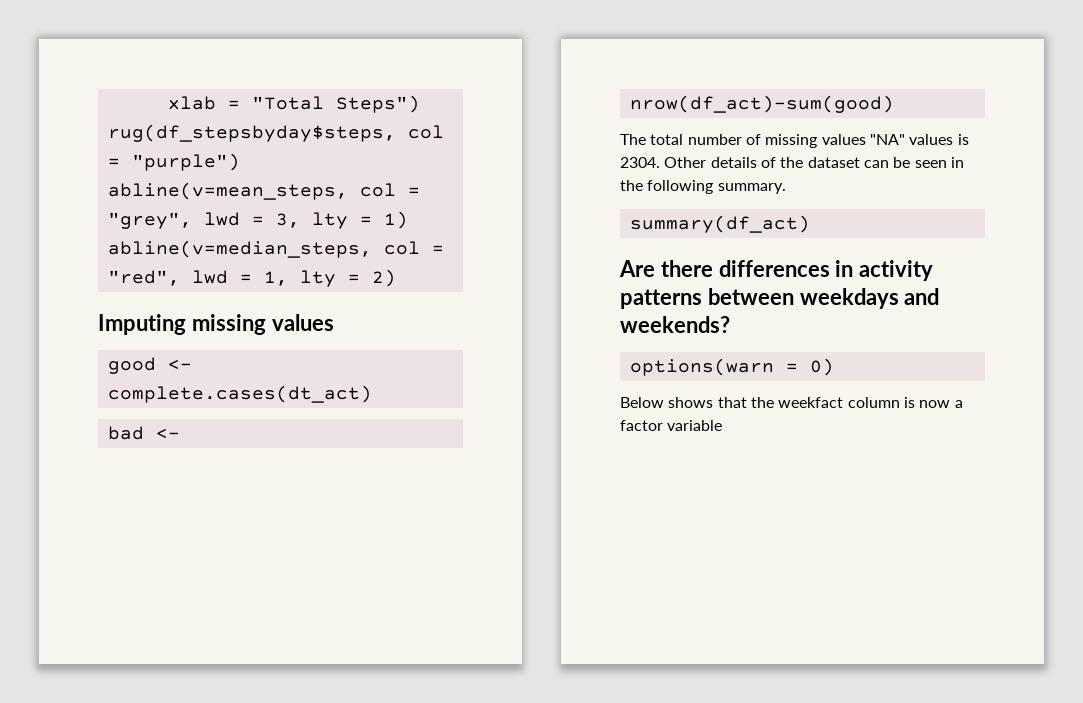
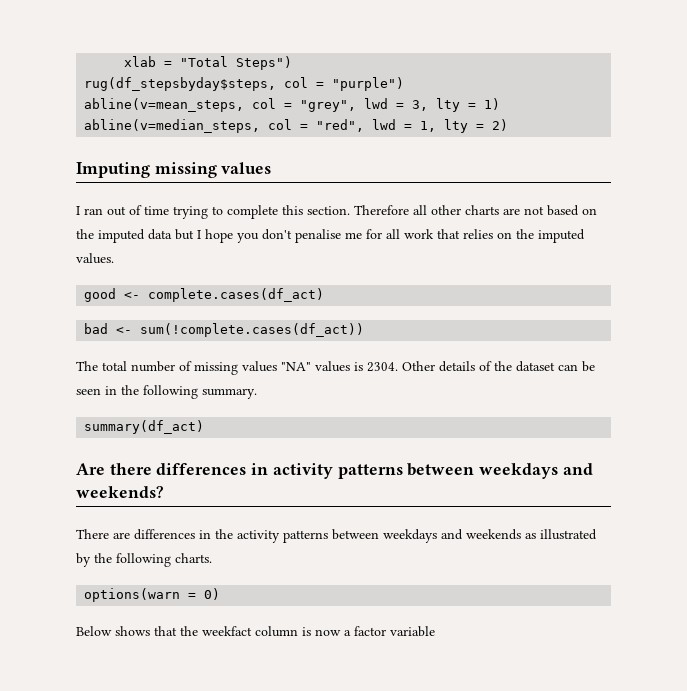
(334, 322) none -> [76,205,597,219] [76,229,585,243] [76,253,114,264] // I ran out of time trying to complete this section. Therefore all other charts are not based on the imputed data but I hope you don't penalise me for all work that relies on the imputed values.
[107,385,372,403] complete.cases(dt_act) -> [148,288,325,302] complete.cases(df_act)
[629,95,894,113] nrow(df_act)-sum(good) -> [140,323,365,337] sum(!complete.cases(df_act))
(730, 324) none -> [76,529,597,543] [76,553,212,567] // There are differences in the activity patterns between weekdays and weekends as illustrated by the following charts.

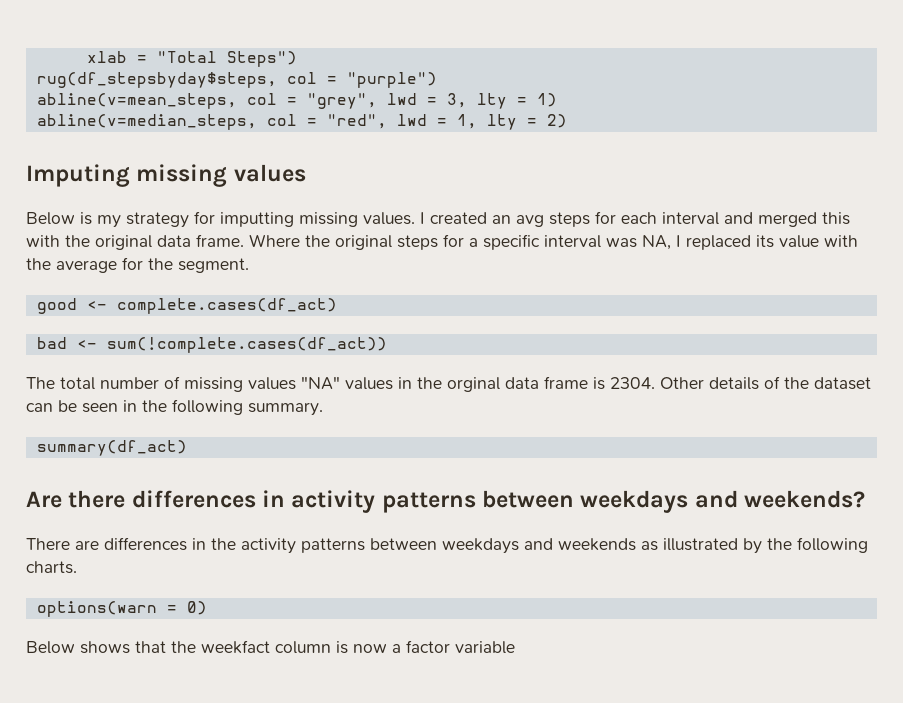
[76,205,597,219] [76,229,585,243] [76,253,114,264] I ran out of time trying to complete this section. Therefore all other charts are not based on the imputed data but I hope you don't penalise me for all work that relies on the imputed values. -> [26,211,850,228] [26,234,858,250] [26,257,249,273] Below is my strategy for imputting missing values. I created an avg steps for each interval and merged this with the original data frame. Where the original steps for a specific interval was NA, I replaced its value with the average for the segment.
(350, 366) none -> [398,376,588,392] in the orginal data frame

